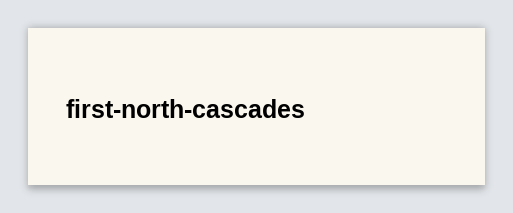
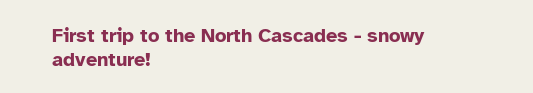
[66,99,305,118] first-north-cascades -> [52,27,425,45] [52,53,151,66] First trip to the North Cascades - snowy adventure!

